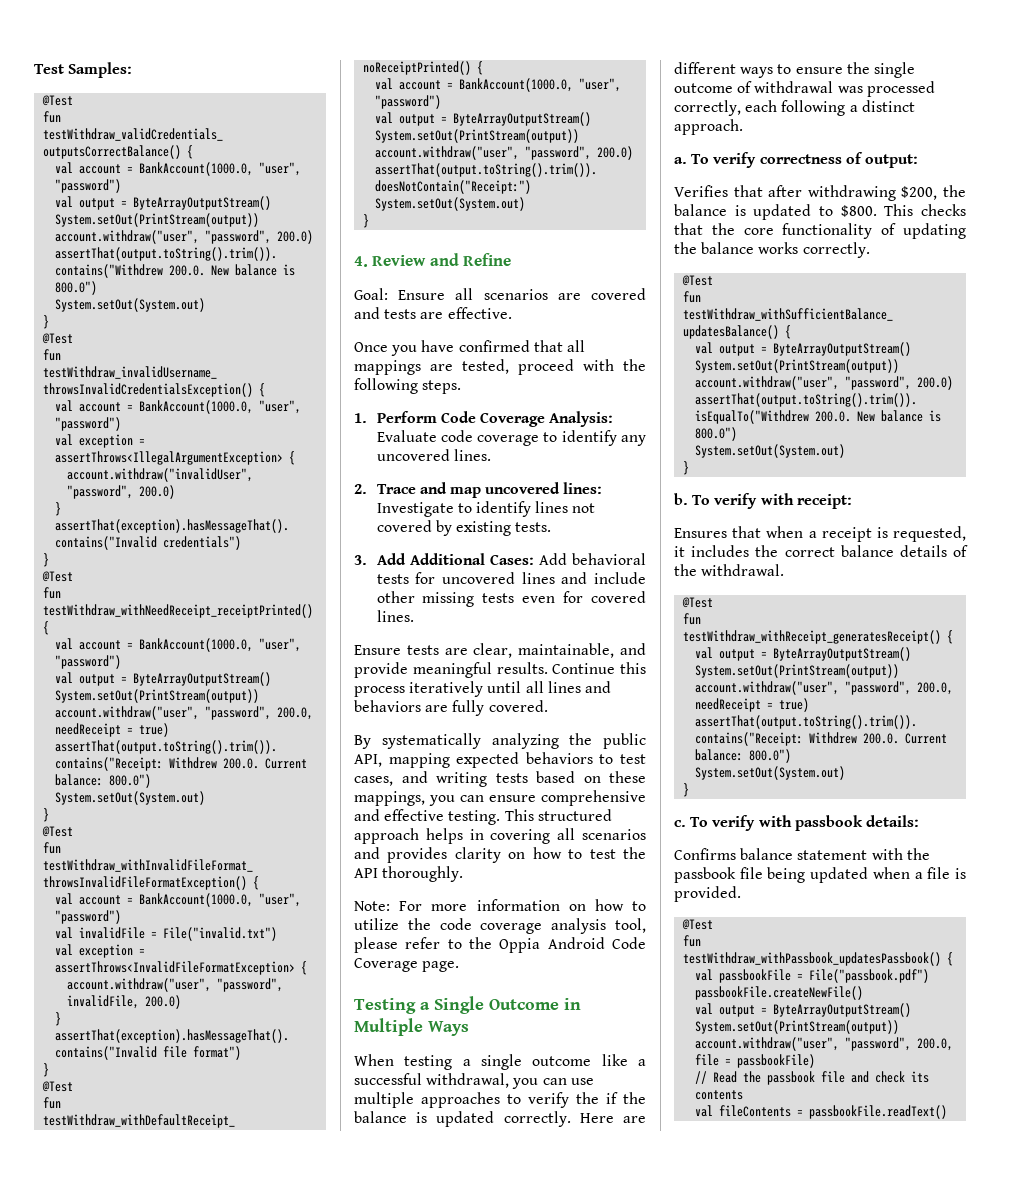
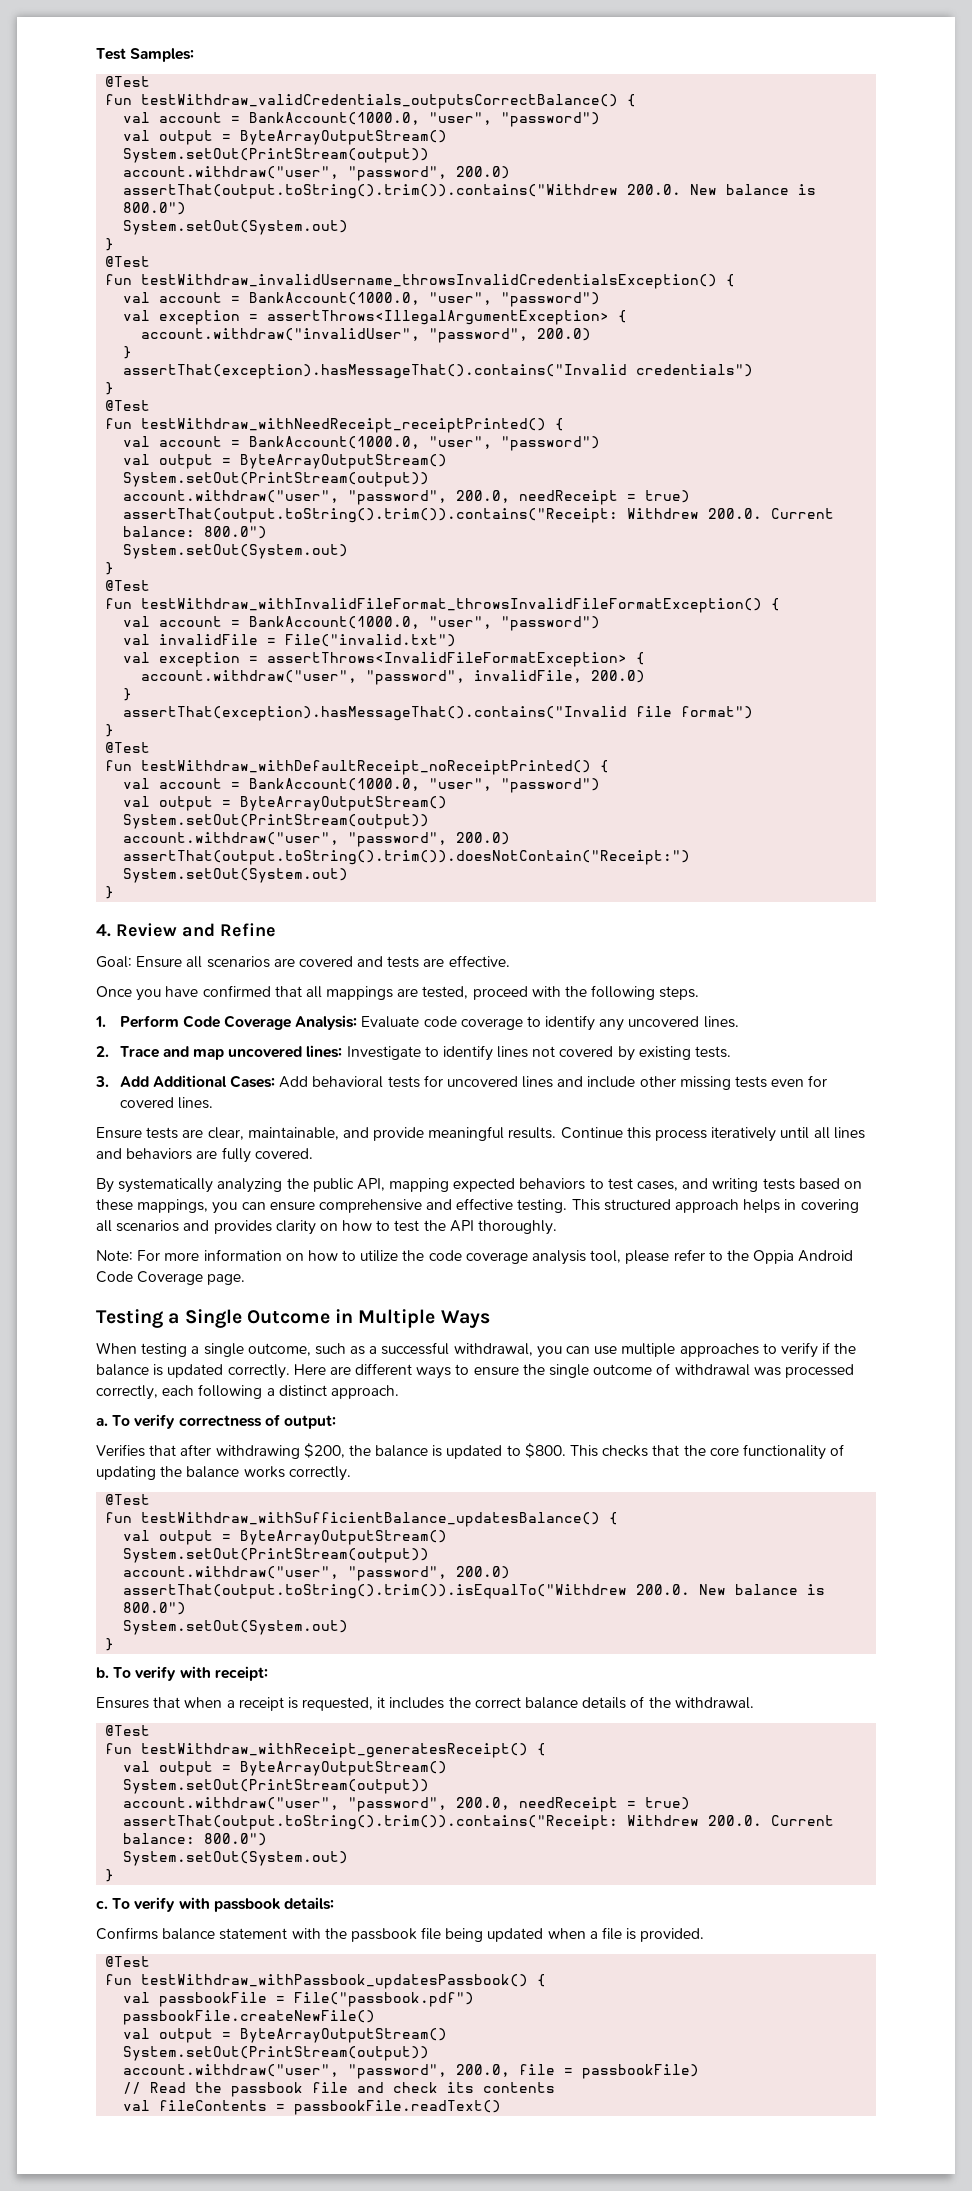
[532,1054,628,1066] outcome like -> [247,1343,366,1356] outcome, such as
[576,1092,599,1104] the -> (818, 1350) none

